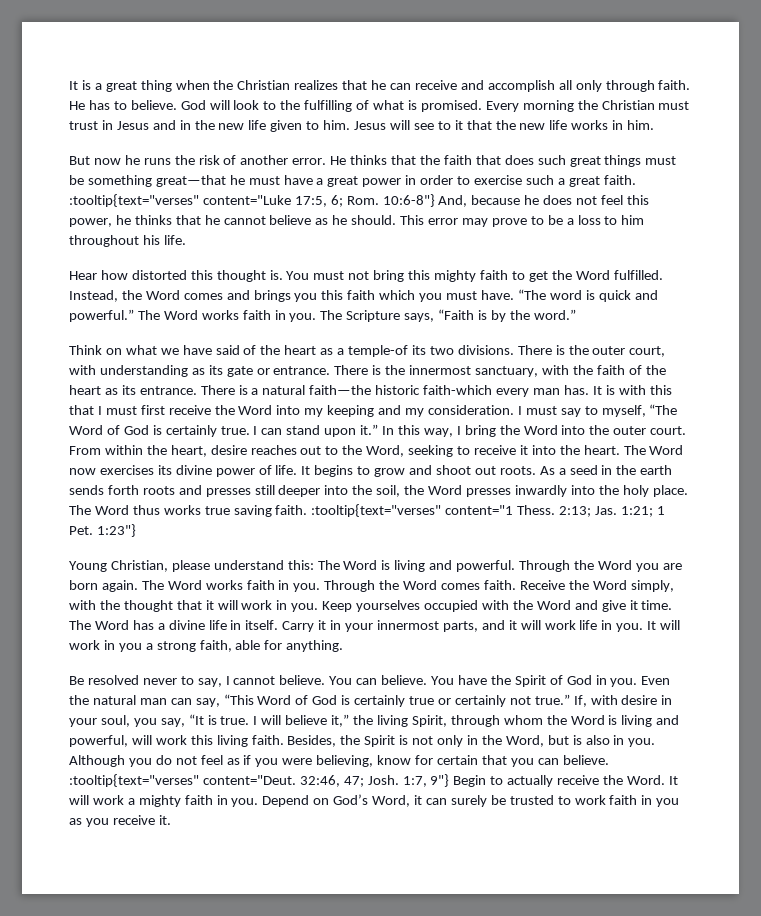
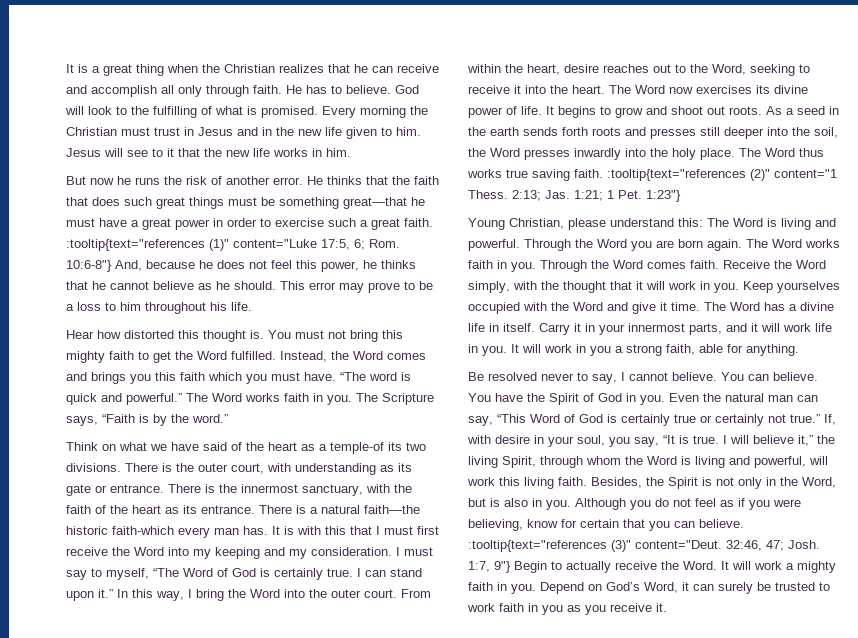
[69,194,199,207] :tooltip{text="verses" -> [66,239,229,251] :tooltip{text="references (1)"
[311,504,442,517] :tooltip{text="verses" -> [607,169,770,181] :tooltip{text="references (2)"
[69,774,199,787] :tooltip{text="verses" -> [468,540,631,552] :tooltip{text="references (3)"

